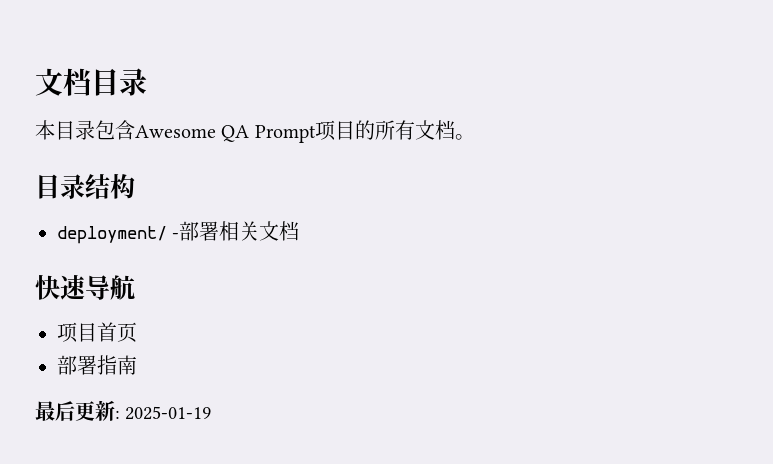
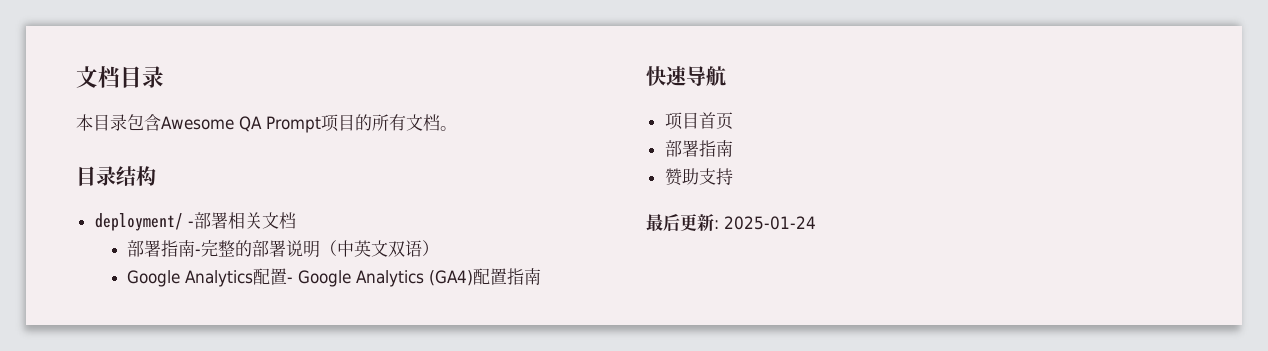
(300, 231) none -> [127,240,440,258] [127,268,542,287] // 部署指南-完整的部署说明（中英文双语） // Google Analytics配置- Google Analytics (GA4)配置指南
(137, 365) none -> [664,168,733,186] // 赞助支持
[125,406,212,420] 2025-01-19 -> [724,216,816,230] 2025-01-24

